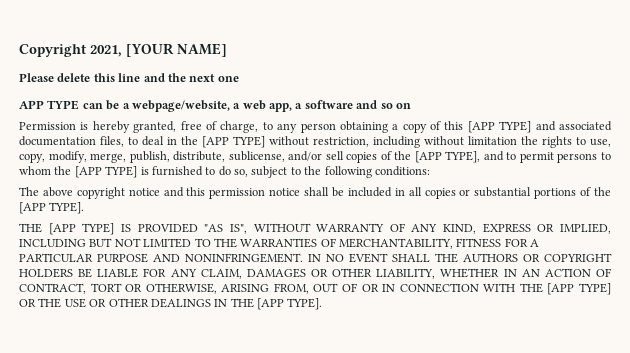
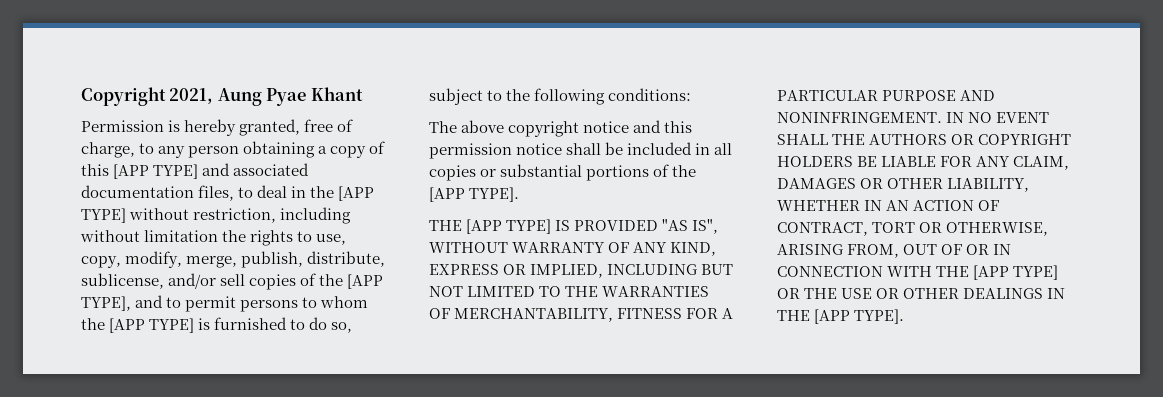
[126,43,227,57] [19,73,239,82] [19,100,411,112] [YOUR NAME] // Please delete this line and the next one // APP TYPE can be a webpage/website, a web app, a software and so on -> [217,87,363,106] Aung Pyae Khant

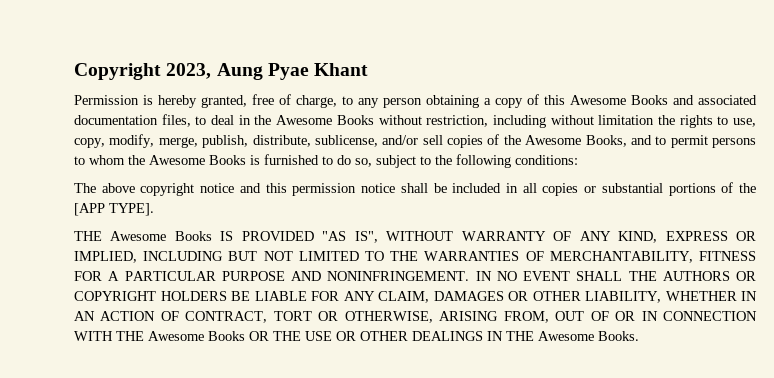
[169,88,214,104] 2021, -> [166,63,212,79] 2023,
[113,164,199,179] [APP TYPE] -> [570,95,668,105] Awesome Books
[338,186,375,201] [81,208,126,223] [APP TYPE] -> [276,115,374,125] Awesome Books
[347,274,384,289] [81,296,131,311] [APP TYPE], -> [525,135,627,147] Awesome Books,
[109,318,195,333] [APP TYPE] -> [149,155,246,165] Awesome Books
[466,219,552,234] [APP TYPE] -> [110,231,212,241] Awesome Books
[973,265,1059,280] [APP TYPE] -> [148,331,245,341] Awesome Books
[814,309,905,324] [APP TYPE]. -> [538,331,639,341] Awesome Books.

